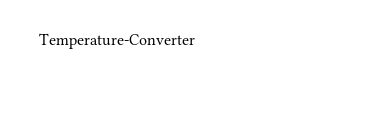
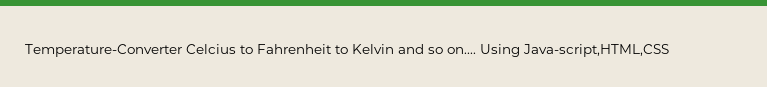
(195, 41) none -> [186,44,669,57] Celcius to Fahrenheit to Kelvin and so on.... Using Java-script,HTML,CSS

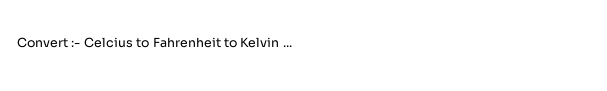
[25,44,182,57] Temperature-Converter -> [17,37,81,48] Convert :-
[398,44,669,57] and so on.... Using Java-script,HTML,CSS -> [282,45,292,47] ...

